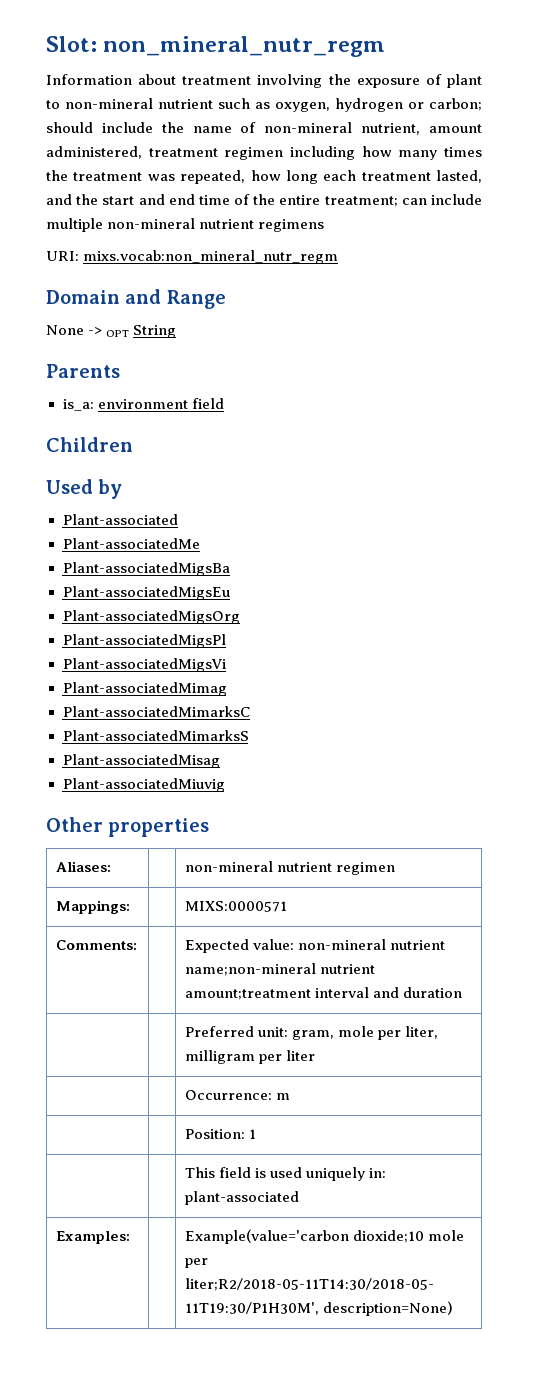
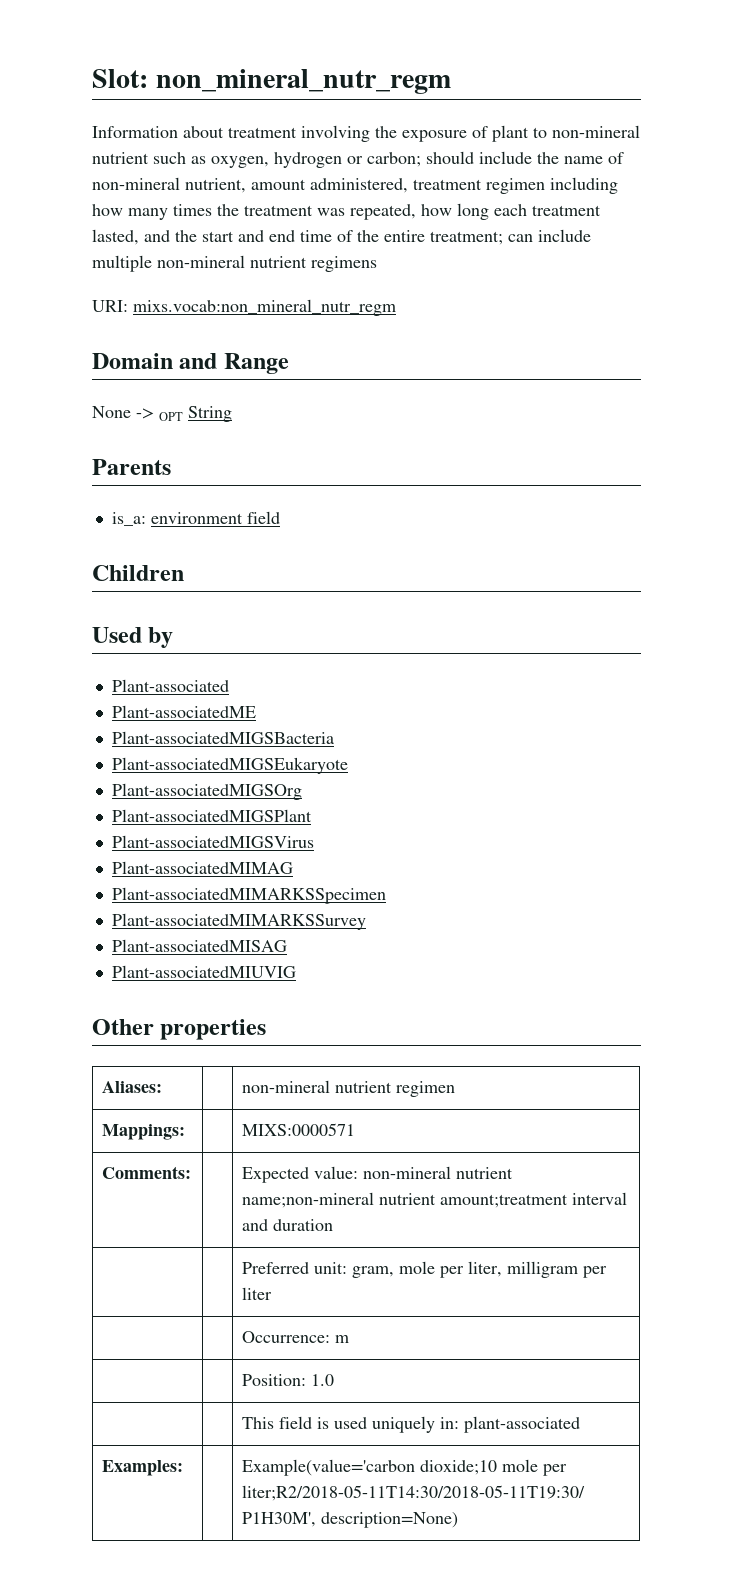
[62,538,200,549] [62,562,230,576] [62,586,230,600] [62,610,240,624] [62,634,226,648] [62,658,226,672] [62,682,227,696] [62,706,250,717] [62,730,249,741] [62,754,220,768] [62,778,225,792] Plant-associatedMe // Plant-associatedMigsBa // Plant-associatedMigsEu // Plant-associatedMigsOrg // Plant-associatedMigsPl // Plant-associatedMigsVi // Plant-associatedMimag // Plant-associatedMimarksC // Plant-associatedMimarksS // Plant-associatedMisag // Plant-associatedMiuvig -> [111,705,256,718] [111,731,334,744] [111,757,348,774] [111,783,302,800] [111,809,312,822] [111,835,314,848] [111,861,293,874] [111,887,386,904] [111,913,366,930] [111,939,287,952] [111,965,296,978] Plant-associatedME // Plant-associatedMIGSBacteria // Plant-associatedMIGSEukaryote // Plant-associatedMIGSOrg // Plant-associatedMIGSPlant // Plant-associatedMIGSVirus // Plant-associatedMIMAG // Plant-associatedMIMARKSSpecimen // Plant-associatedMIMARKSSurvey // Plant-associatedMISAG // Plant-associatedMIUVIG
[249,1129,257,1139] 1 -> [311,1374,335,1386] 1.0

